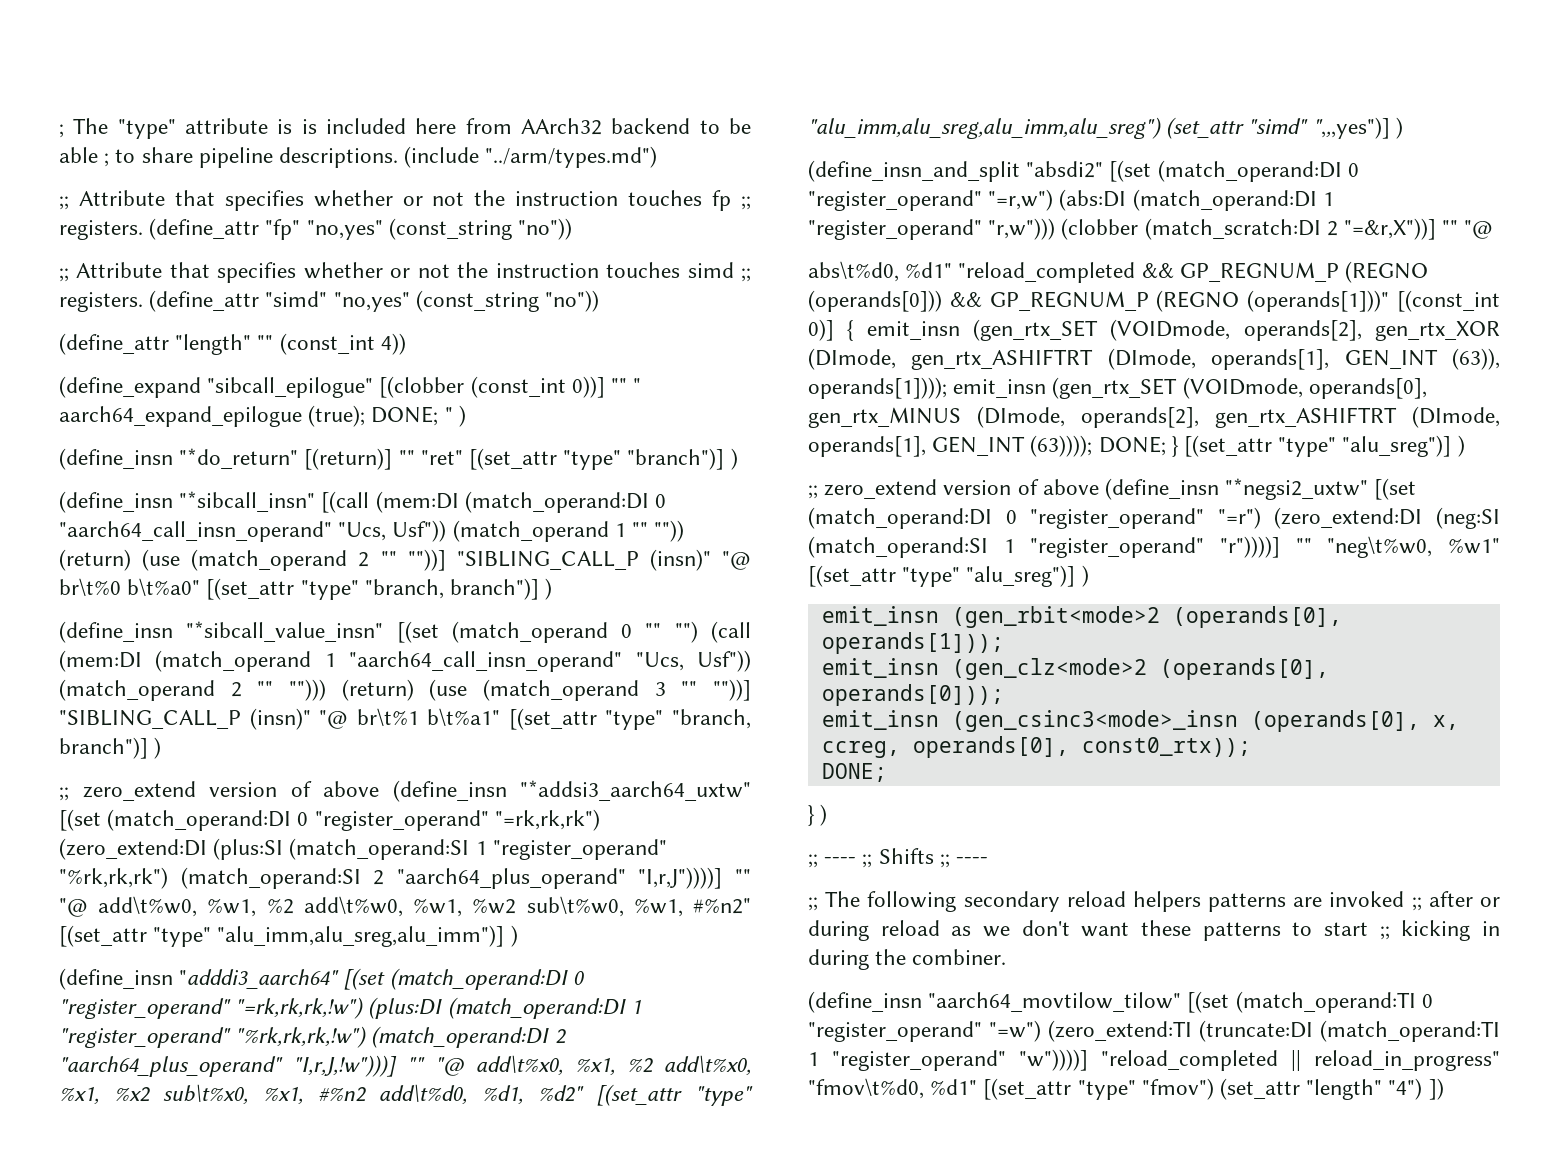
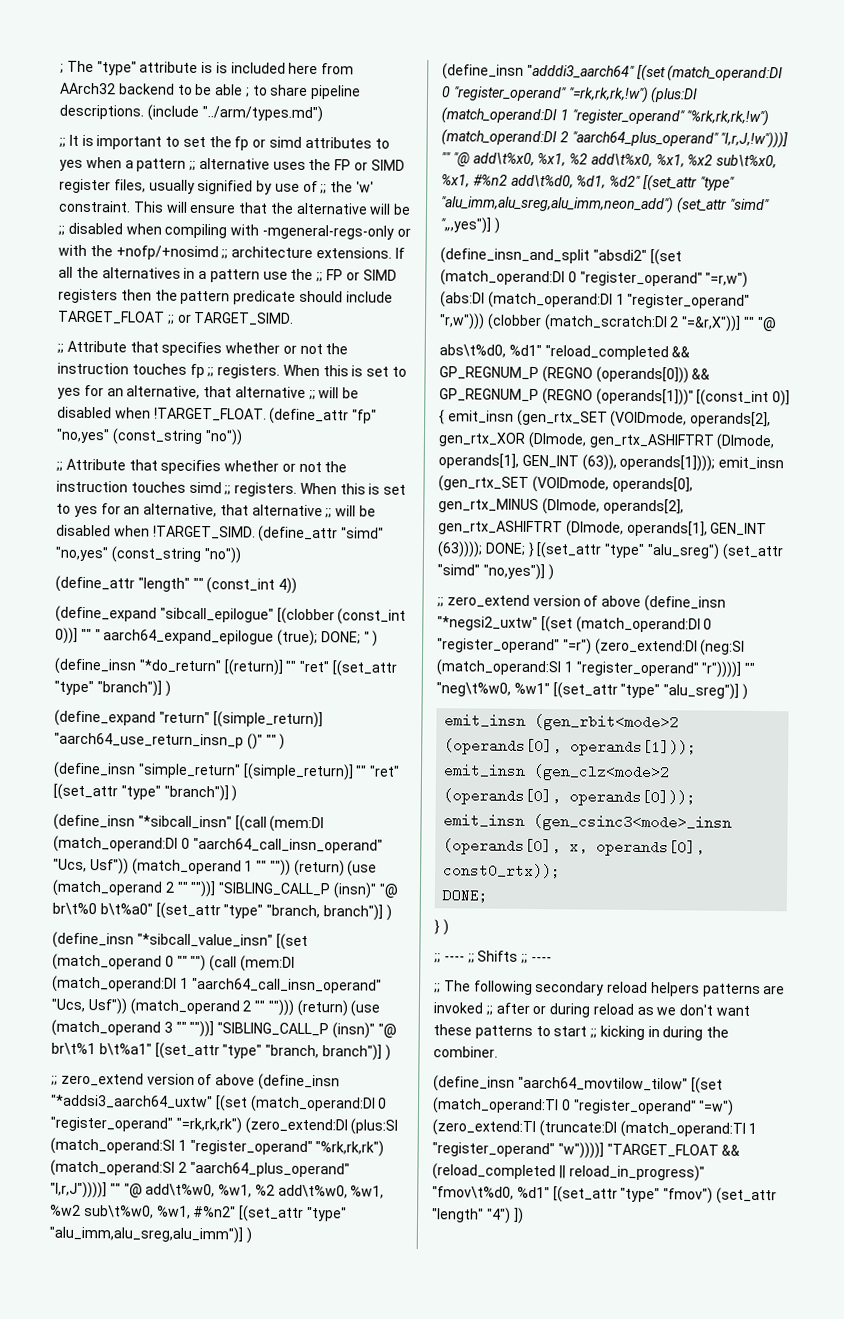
(658, 157) none -> [59,134,390,151] [59,156,405,172] [59,178,375,195] [58,200,412,215] [58,222,411,240] [58,244,405,261] [58,266,397,283] [58,288,393,305] [57,310,295,326] // ;; It is important to set the fp or simd attributes to yes when a pattern ;; alternative uses the FP or SIMD register files, usually signified by use of ;; the 'w' constraint. This will ensure that the alternative will be ;; disabled when compiling with -mgeneral-regs-only or with the +nofp/+nosimd ;; architecture extensions. If all the alternatives in a pattern use the ;; FP or SIMD registers then the pattern predicate should include TARGET_FLOAT ;; or TARGET_SIMD.
(143, 230) none -> [282,364,408,377] [57,384,360,401] [57,406,267,422] When this is set to yes for an alternative, that alternative ;; will be disabled when !TARGET_FLOAT.
(143, 302) none -> [299,482,407,495] [56,503,377,519] [56,524,256,540] When this is set to yes for an alternative, that alternative ;; will be disabled when !TARGET_SIMD.
(738, 459) none -> [54,709,323,729] [54,732,286,750] [53,761,401,781] [53,783,238,802] // (define_expand "return" [(simple_return)] "aarch64_use_return_insn_p ()" "" ) // (define_insn "simple_return" [(simple_return)] "" "ret" [(set_attr "type" "branch")] )
[155,650,312,672] (match_operand -> [52,975,177,993] (match_operand:DI
[808,117,1162,139] "alu_imm,alu_sreg,alu_imm,alu_sreg") -> [440,195,674,214] "alu_imm,alu_sreg,alu_imm,neon_add")
[1342,435,1452,457] "alu_sreg")] -> [646,542,784,561] [437,563,545,581] "alu_sreg") (set_attr "simd" "no,yes")]
[821,741,900,758] ccreg, -> (589, 846) none
[1101,1050,1500,1071] "reload_completed || reload_in_progress" -> [606,1143,741,1158] [432,1163,705,1182] "TARGET_FLOAT && (reload_completed || reload_in_progress)"

